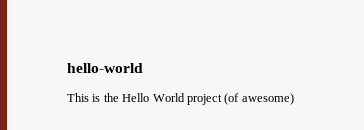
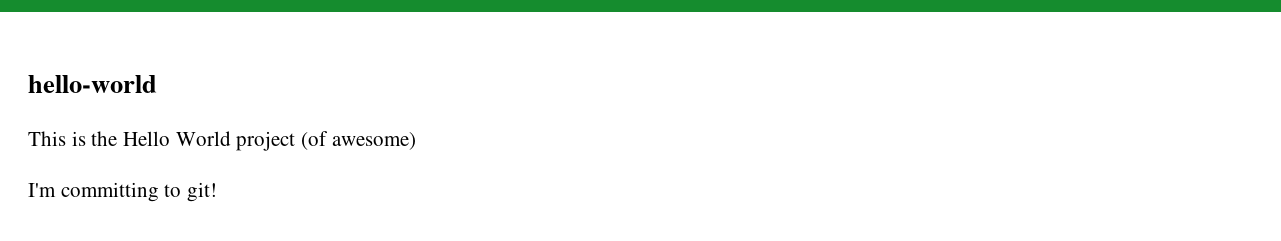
(294, 99) none -> [28,182,218,202] // I'm committing to git!

